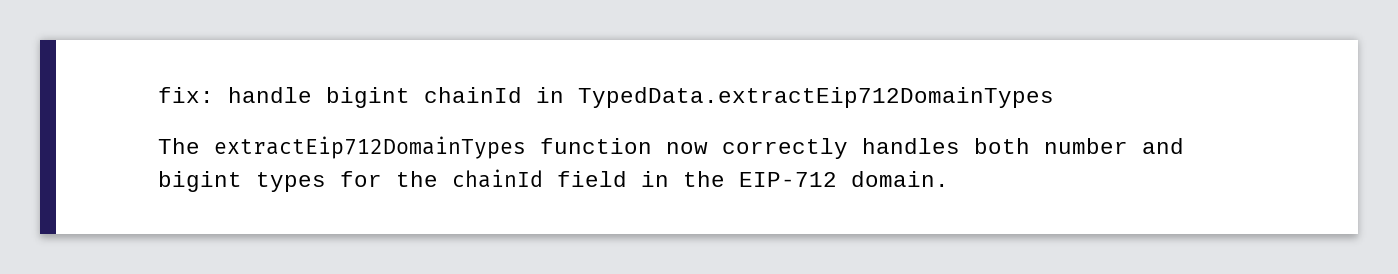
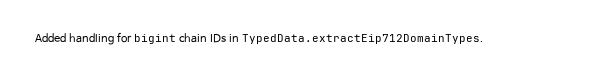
[158,87,1054,108] [158,136,1184,159] [158,169,949,192] fix: handle bigint chainId in TypedData.extractEip712DomainTypes // The extractEip712DomainTypes function now correctly handles both number and bigint types for the chainId field in the EIP-712 domain. -> [35,32,483,45] Added handling for bigint chain IDs in TypedData.extractEip712DomainTypes.

